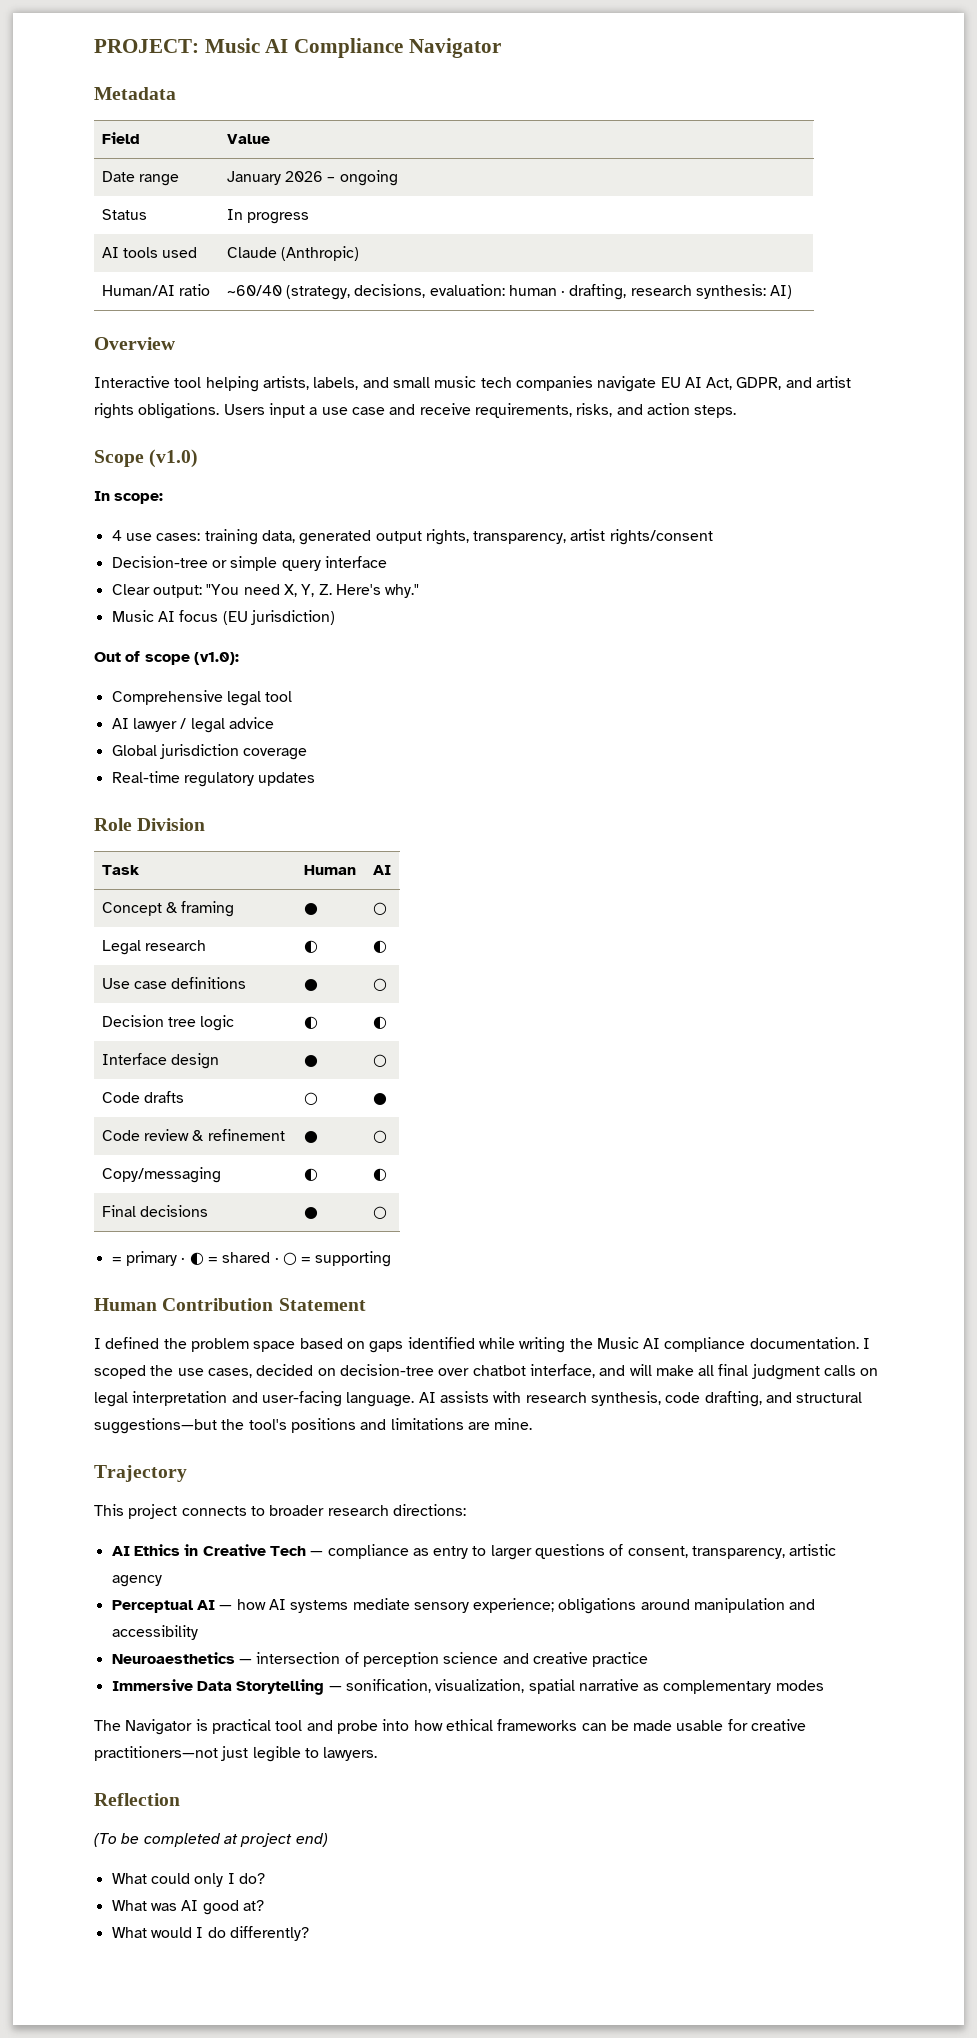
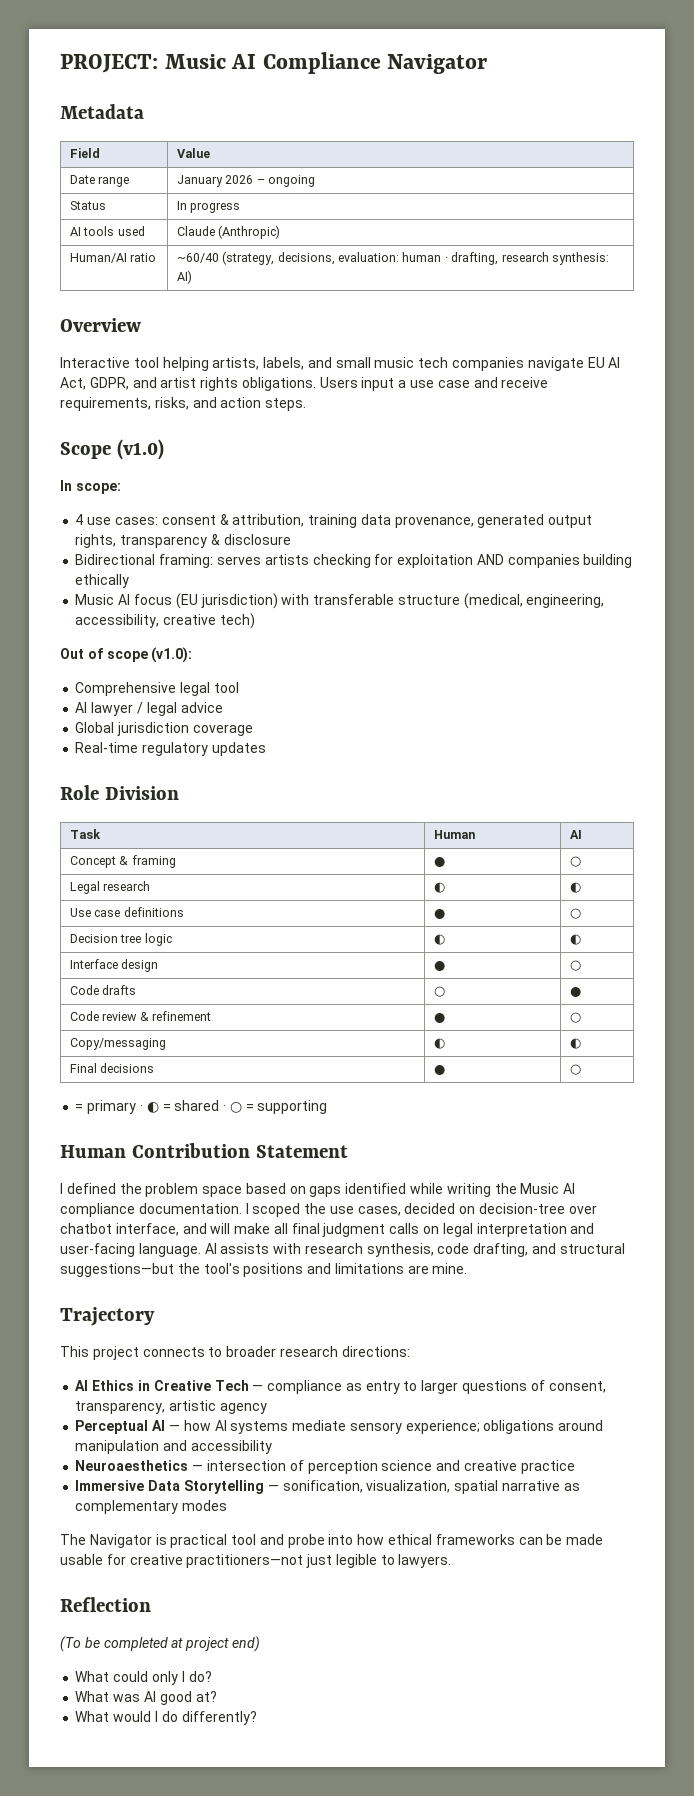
[204,529,713,545] [111,556,387,571] [111,584,420,598] training data, generated output rights, transparency, artist rights/consent // Decision-tree or simple query interface // Clear output: "You need X, Y, Z. Here's why." -> [161,514,593,528] [75,534,291,548] [75,554,633,568] [75,574,130,588] consent & attribution, training data provenance, generated output rights, transparency & disclosure // Bidirectional framing: serves artists checking for exploitation AND companies building ethically
(335, 617) none -> [281,593,605,609] [75,613,255,629] with transferable structure (medical, engineering, accessibility, creative tech)

